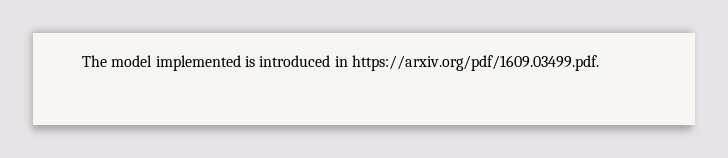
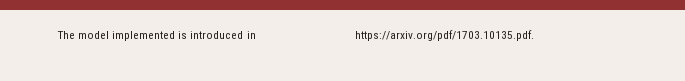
[351,55,599,71] https://arxiv.org/pdf/1609.03499.pdf. -> [355,30,534,41] https://arxiv.org/pdf/1703.10135.pdf.

